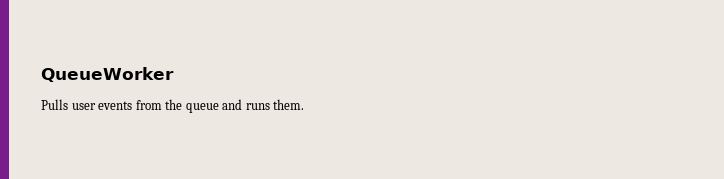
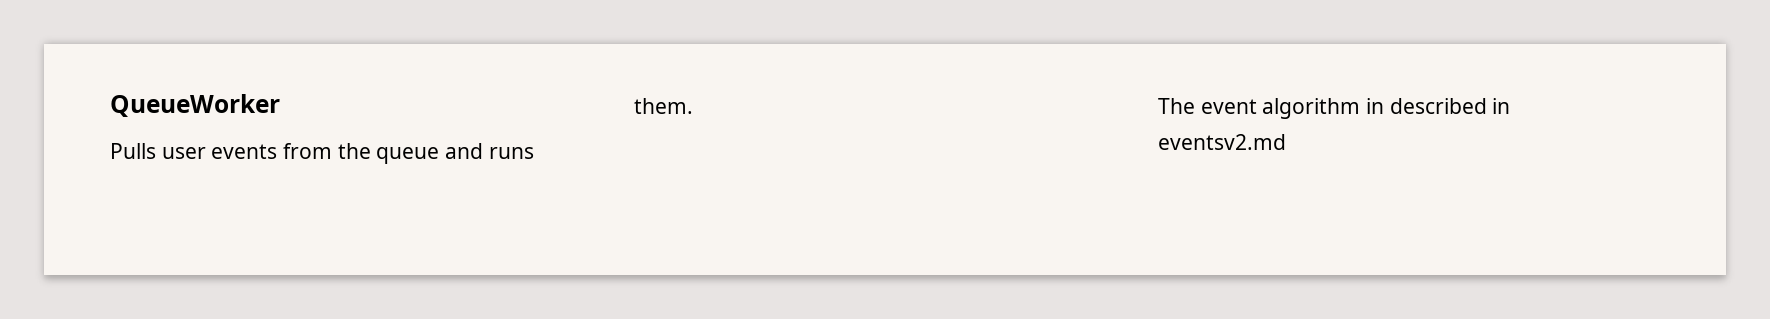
(305, 104) none -> [1158,98,1511,119] [1158,134,1286,150] // The event algorithm in described in eventsv2.md

